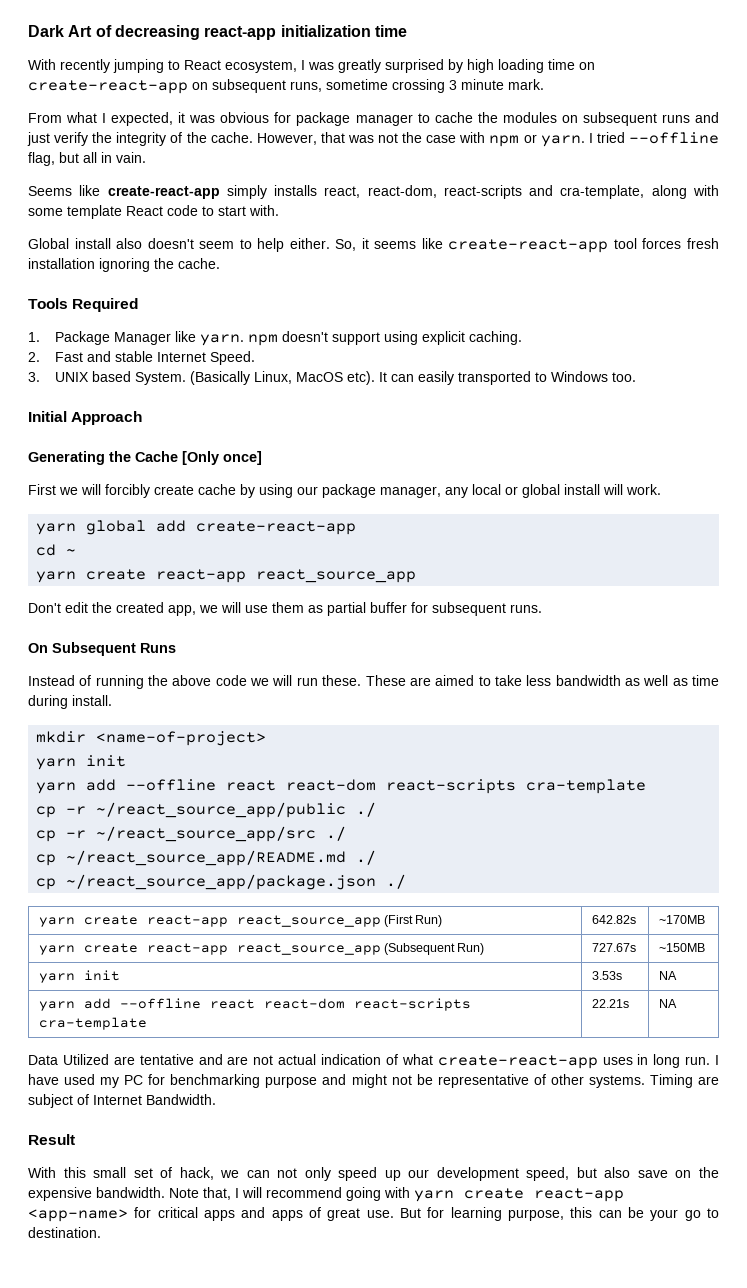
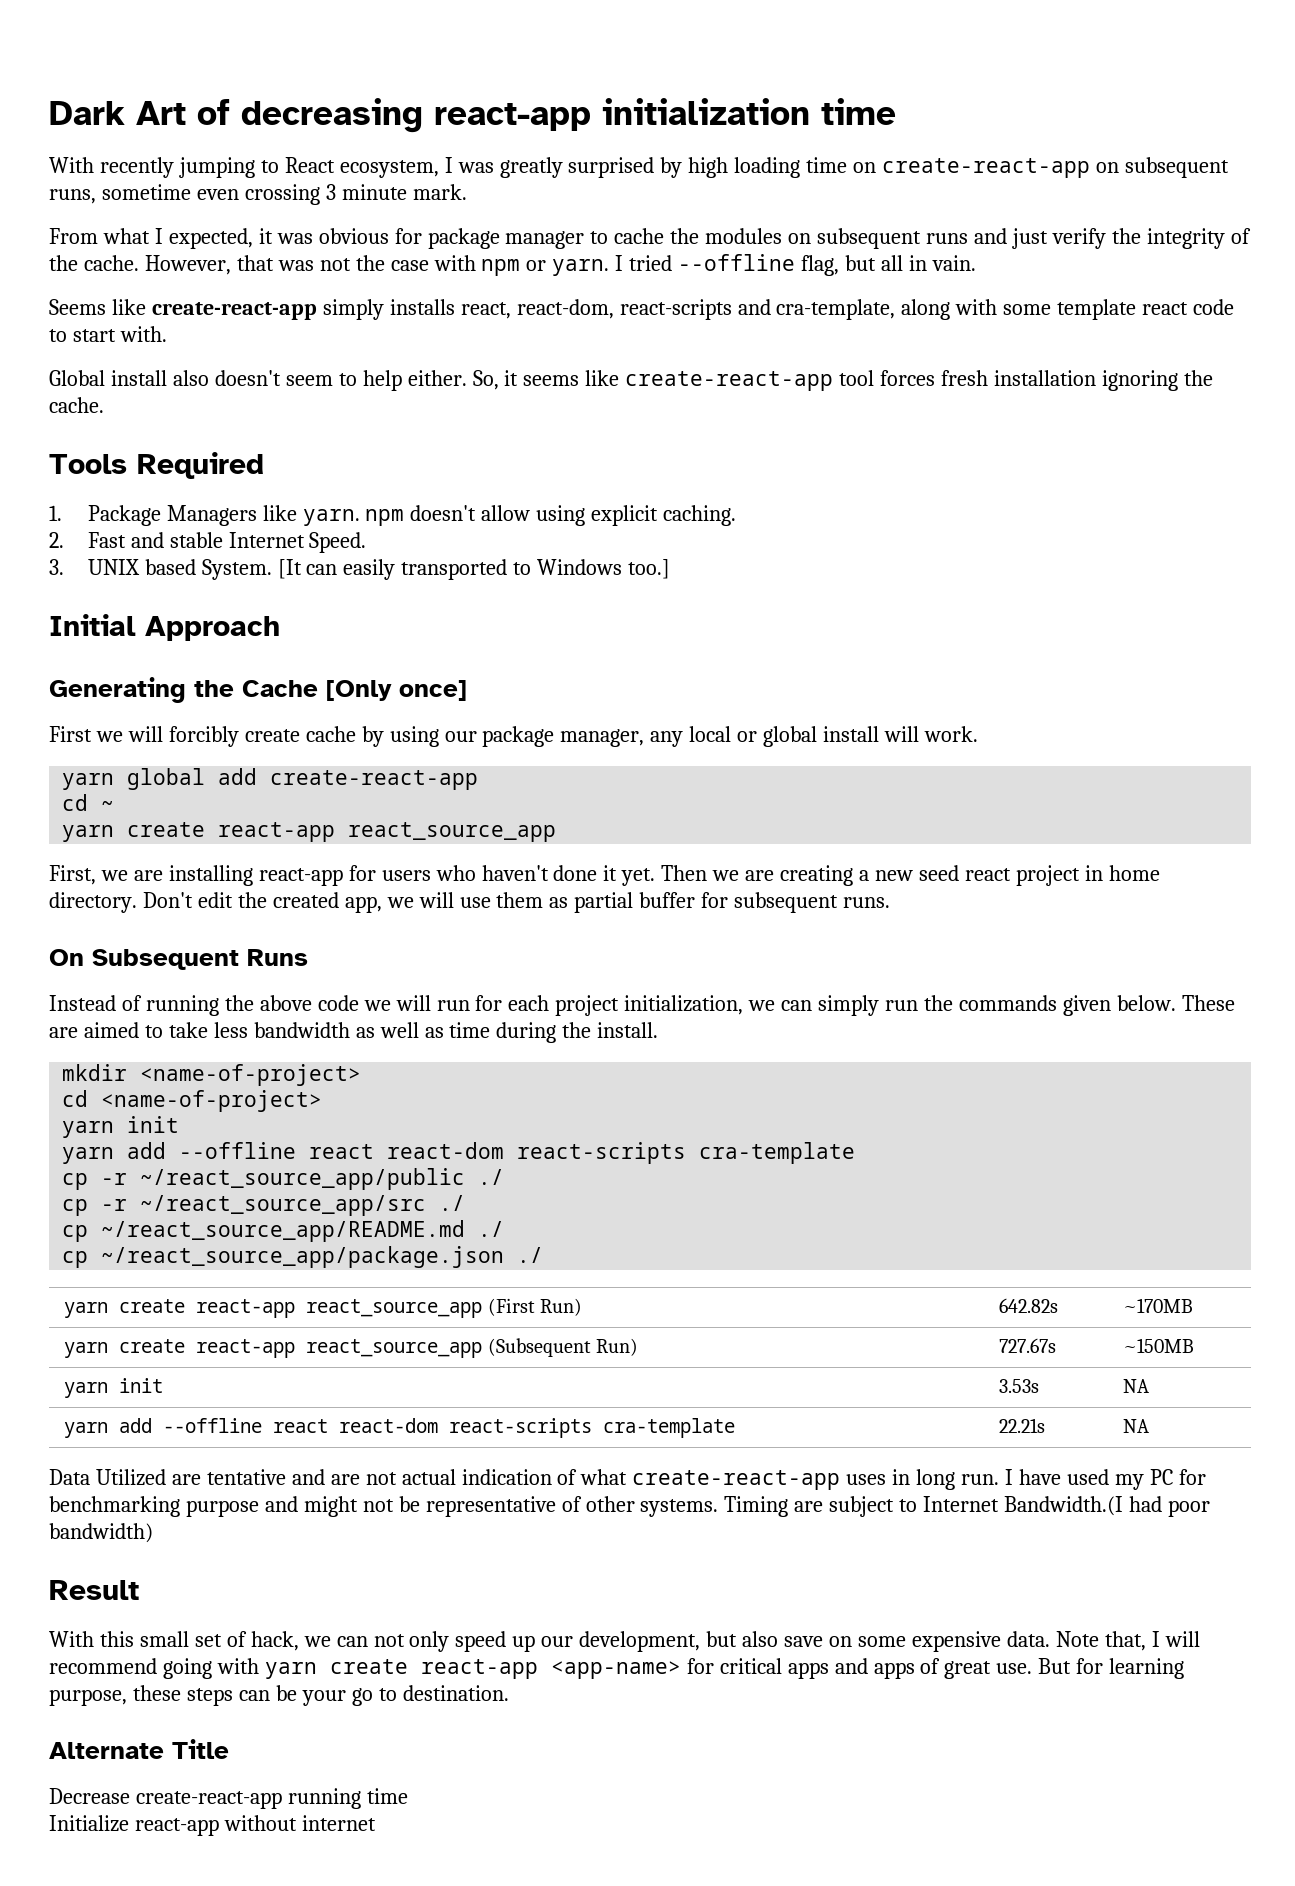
(388, 84) none -> [196,189,239,200] even
[126,206,163,216] React -> [1142,302,1189,315] react
[114,332,172,345] Manager -> [166,505,257,526] Managers
[332,332,381,345] support -> [481,505,531,521] allow
[190,371,388,385] (Basically Linux, MacOS etc). It -> [277,559,302,579] [It
[612,372,637,382] too. -> [628,559,671,579] too.]
(417, 576) none -> [49,865,1160,886] [49,892,137,913] First, we are installing react-app for users who haven't done it yet. Then we are creating a new seed react project in home directory.
[322,675,362,686] these. -> [475,995,1176,1016] for each project initialization, we can simply run the commands given below.
(68, 702) none -> [562,1022,592,1038] the
(267, 738) none -> [62,1090,323,1112] // cd <name-of-project>
[77,1094,216,1105] of Internet Bandwidth. -> [899,1496,1210,1517] [49,1523,153,1543] to Internet Bandwidth.(I had poor bandwidth)
[436,1167,570,1181] development speed, -> [579,1631,701,1652] development,
[698,1167,719,1178] [28,1187,165,1201] the expensive bandwidth. -> [857,1631,1050,1652] some expensive data.
[570,1207,593,1218] this -> [132,1685,233,1706] these steps
(101, 1232) none -> [49,1739,229,1759] [49,1788,408,1809] [49,1815,376,1836] // Alternate Title // Decrease create-react-app running time // Initialize react-app without internet

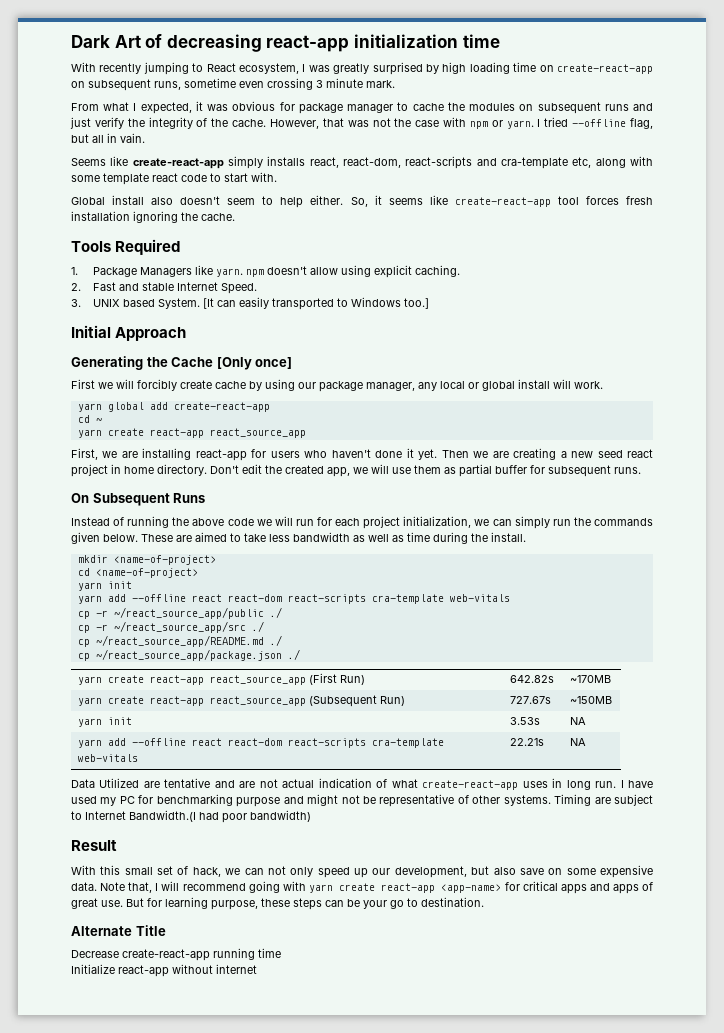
[776,299,896,320] cra-template, -> [501,157,592,169] cra-template etc,
(856, 1153) none -> [449,594,510,602] web-vitals
(736, 1428) none -> [78,754,139,762] web-vitals

